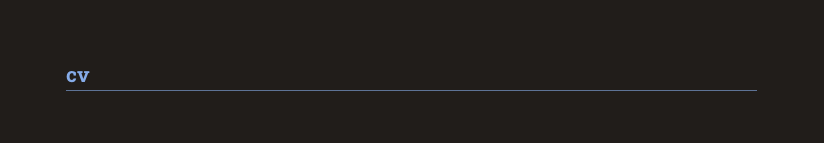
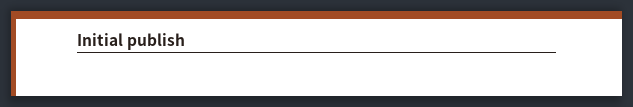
[66,70,90,83] cv -> [77,33,186,50] Initial publish

